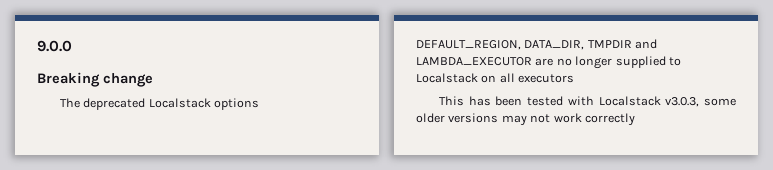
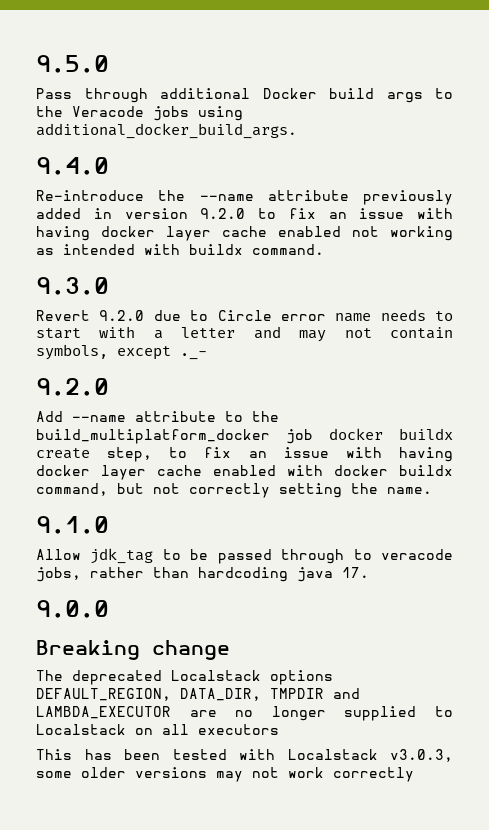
(37, 46) none -> [36,55,109,73] [36,88,453,103] [36,106,243,121] [36,123,297,139] [36,157,109,175] [36,190,453,205] [36,208,453,219] [36,226,453,241] [36,244,324,255] [36,277,109,295] [36,309,453,322] [36,326,454,342] [36,344,207,360] [36,378,109,396] [36,411,279,422] [36,428,453,444] [36,447,453,462] [36,465,453,480] [36,483,432,498] [36,516,109,534] [36,548,453,564] [36,567,369,582] 9.5.0 // Pass through additional Docker build args to the Veracode jobs using additional_docker_build_args. // 9.4.0 // Re-introduce the --name attribute previously added in version 9.2.0 to fix an issue with having docker layer cache enabled not working as intended with buildx command. // 9.3.0 // Revert 9.2.0 due to Circle error name needs to start with a letter and may not contain symbols, except ._- // 9.2.0 // Add --name attribute to the build_multiplatform_docker job docker buildx create step, to fix an issue with having docker layer cache enabled with docker buildx command, but not correctly setting the name. // 9.1.0 // Allow jdk_tag to be passed through to veracode jobs, rather than hardcoding java 17. //

